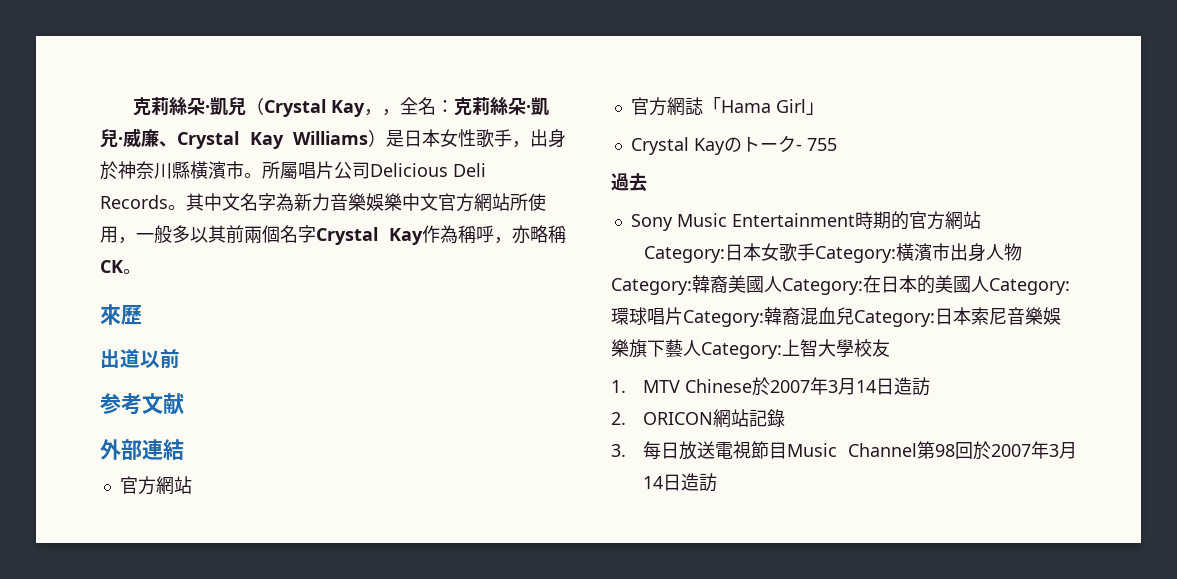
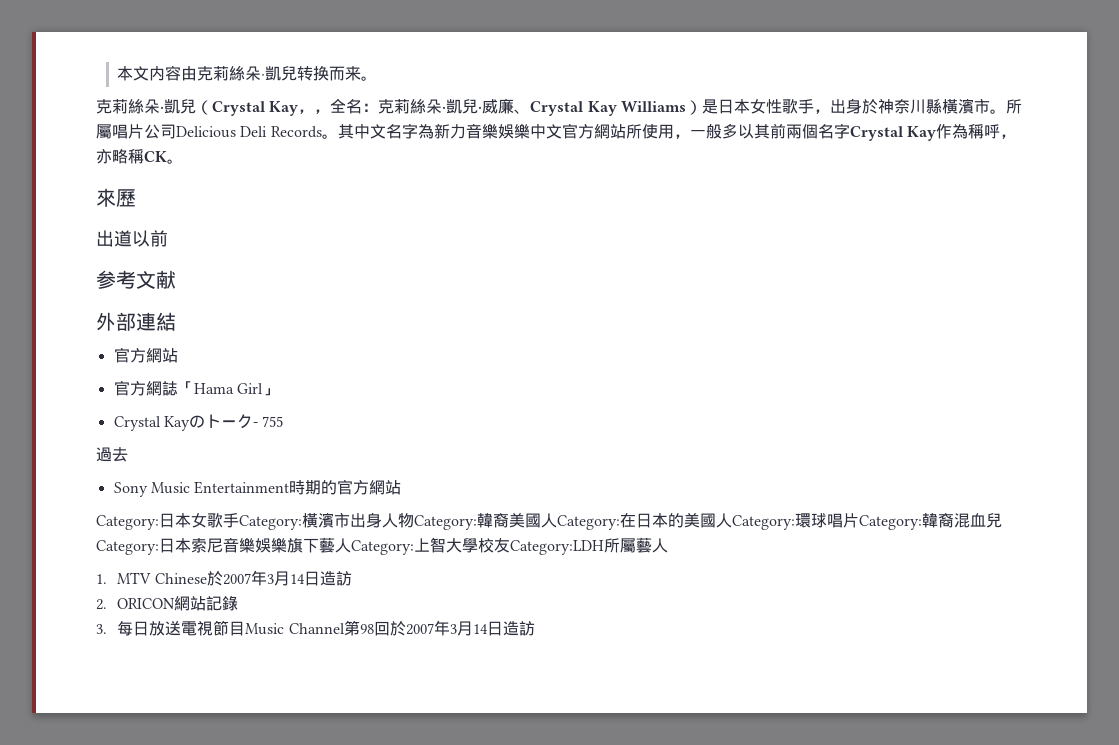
(133, 106) none -> [117,65,378,81] 本文内容由克莉絲朵·凱兒转换而来。 //
(890, 348) none -> [510,537,668,555] Category:LDH所屬藝人

